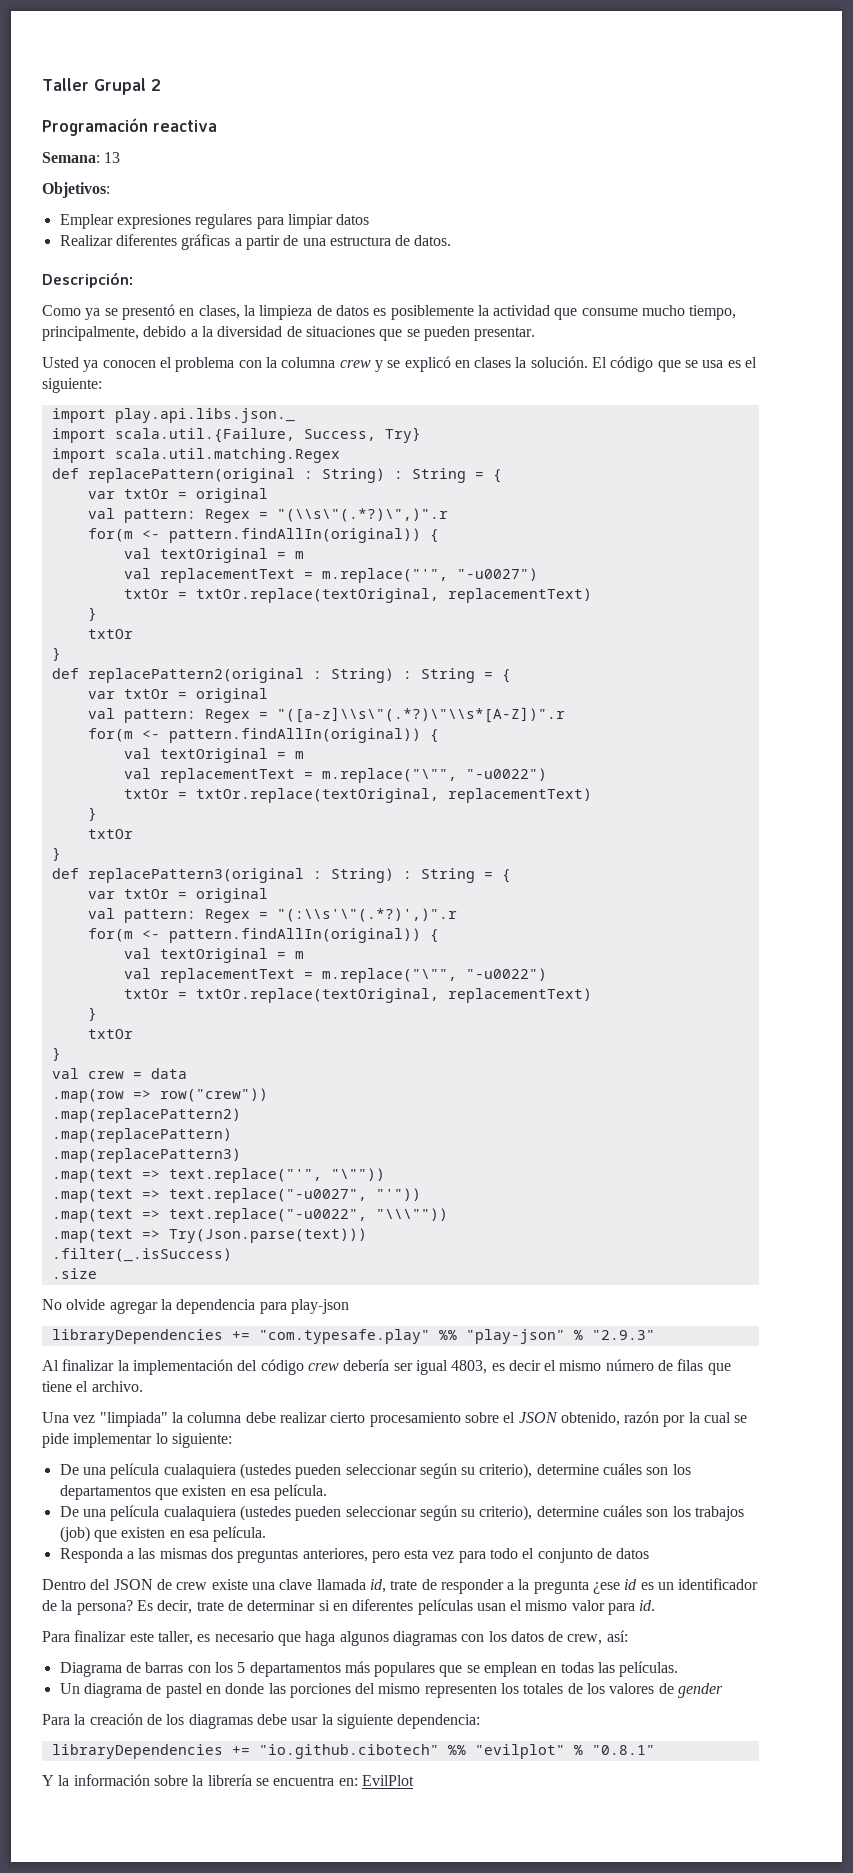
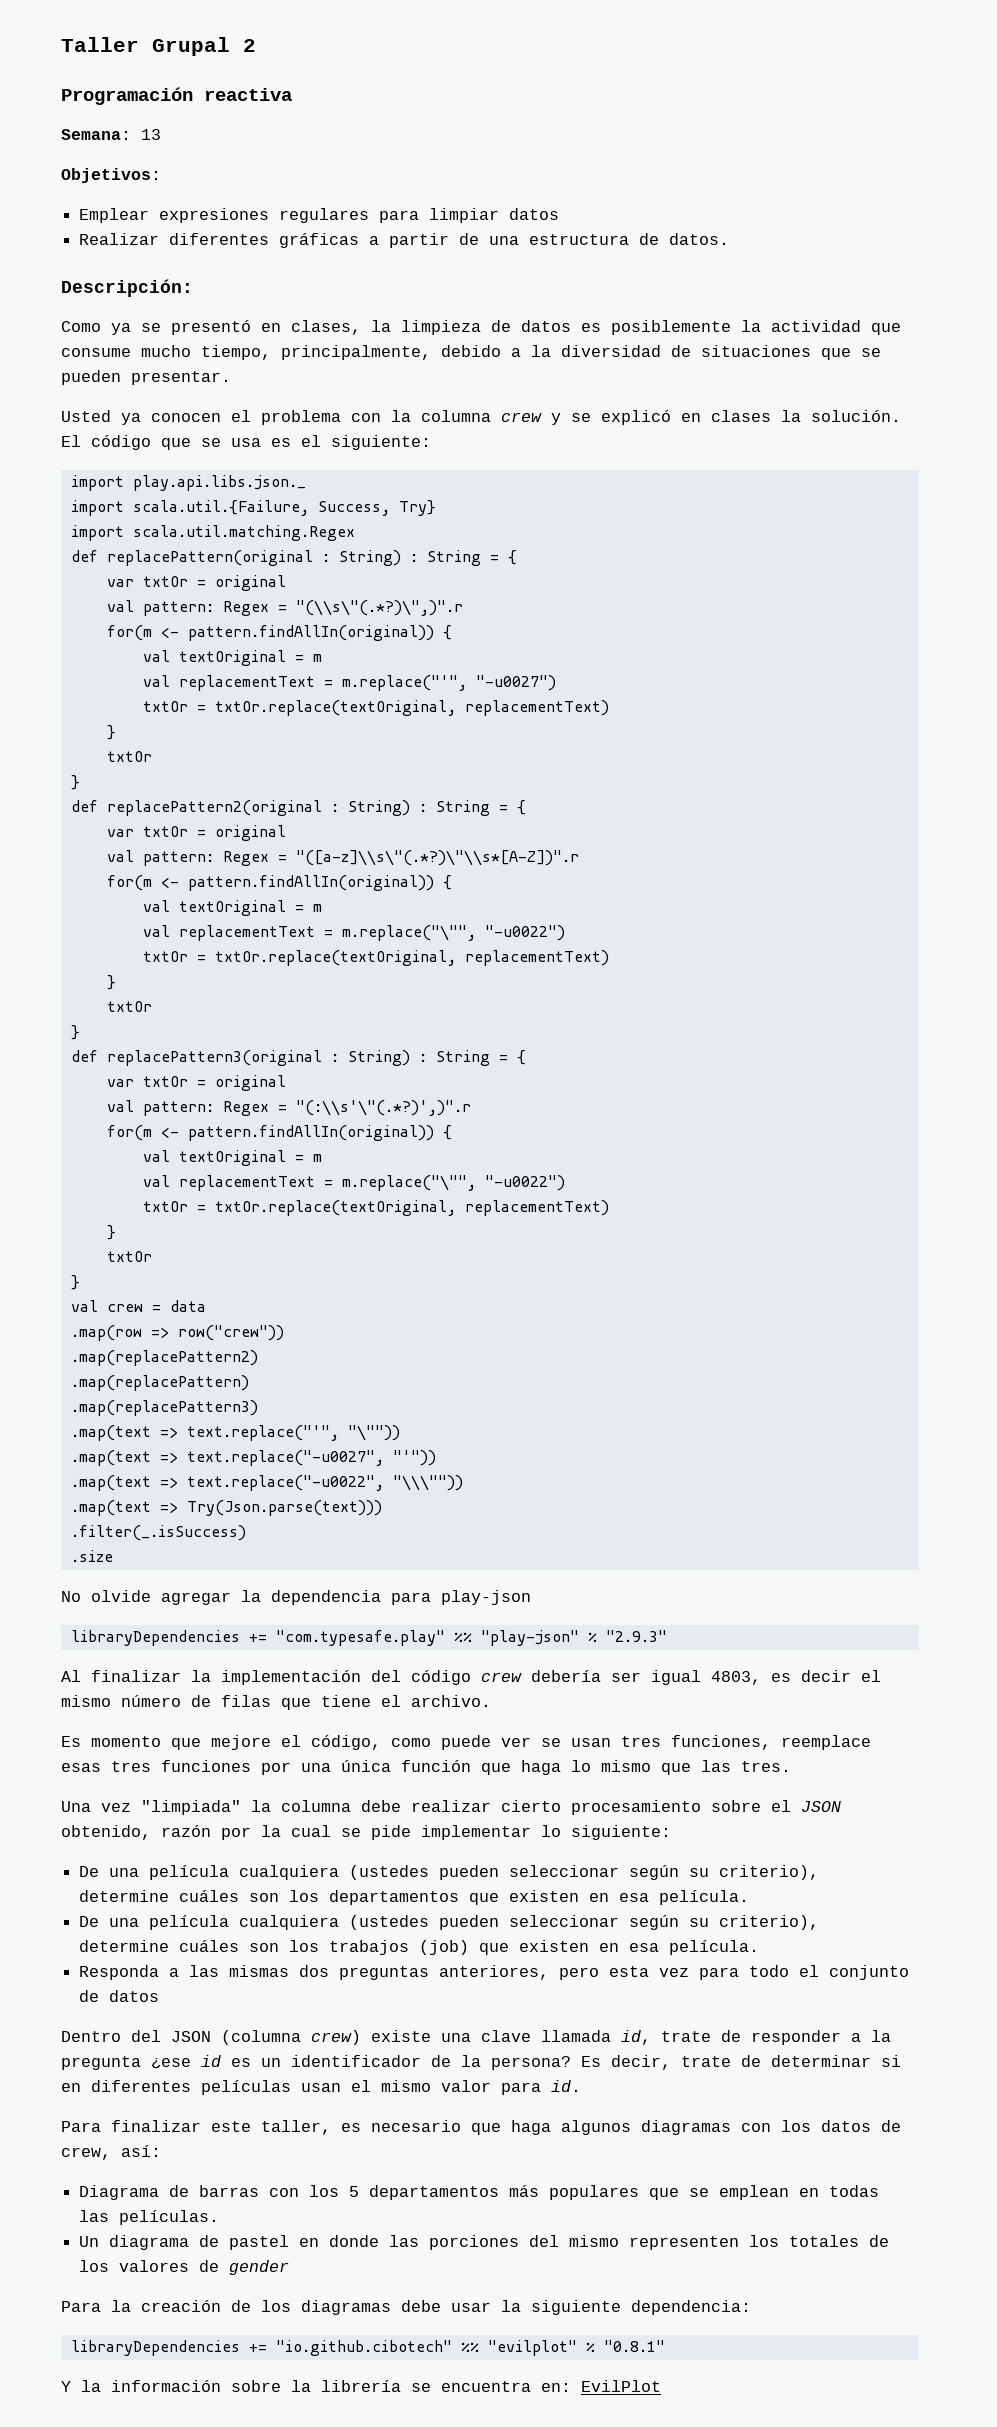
(143, 1386) none -> [61,1735,871,1750] [61,1760,791,1775] // Es momento que mejore el código, como puede ver se usan tres funciones, reemplace esas tres funciones por una única función que haga lo mismo que las tres.
[163,1464,236,1479] cualaquiera -> [239,1865,340,1880] cualquiera
[163,1506,236,1521] cualaquiera -> [239,1915,340,1930] cualquiera
[156,1579,208,1590] de crew -> [221,2030,361,2045] (columna crew)

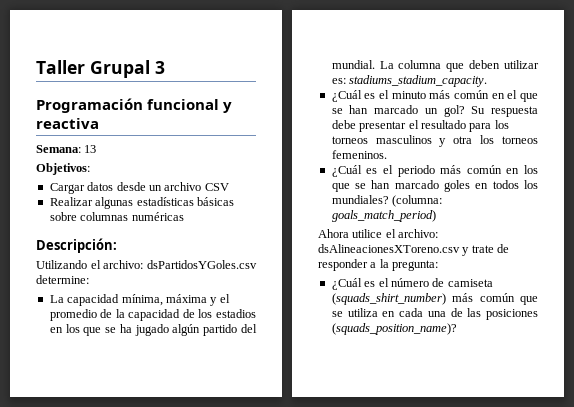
[243,39,256,52] 2 -> [155,61,165,74] 3
(193, 96) none -> [147,99,233,113] funcional y
[79,208,560,223] [79,233,730,248] [61,279,193,297] [61,320,901,335] [61,345,881,360] [61,370,231,385] [61,410,901,425] [61,435,431,450] [70,475,306,491] [70,500,436,516] [70,525,355,541] [70,550,517,566] [106,575,286,591] [106,600,463,616] [106,625,452,641] [142,650,322,666] [142,675,556,691] [142,700,609,716] [106,725,116,740] [106,751,152,762] [70,775,80,790] [70,800,526,816] [106,825,286,841] [106,850,579,866] [106,875,452,891] [142,900,322,916] [142,925,565,941] [142,950,609,966] [106,975,116,990] [106,1001,152,1012] [70,1025,80,1040] [70,1050,526,1066] [106,1075,286,1091] [106,1100,471,1116] [106,1125,452,1141] [142,1150,322,1166] [142,1175,565,1191] [142,1200,609,1216] [106,1225,116,1240] [106,1251,152,1262] [70,1275,80,1290] [70,1300,206,1312] [70,1325,284,1341] [70,1350,258,1366] [70,1375,249,1391] [70,1400,258,1416] [70,1425,400,1441] [70,1450,436,1466] [70,1475,463,1491] [70,1500,382,1516] [70,1525,246,1541] [70,1550,113,1562] [61,1590,531,1605] [70,1630,667,1646] [61,1670,881,1685] [61,1695,491,1710] [61,1735,871,1750] [61,1760,791,1775] [61,1800,841,1815] [61,1825,671,1840] [79,1865,820,1880] [79,1890,750,1905] [79,1915,820,1930] [79,1940,760,1955] [79,1965,910,1980] [79,1990,160,2002] [61,2030,651,2045] Emplear expresiones regulares para limpiar datos // Realizar diferentes gráficas a partir de una estructura de datos. // Descripción: // Como ya se presentó en clases, la limpieza de datos es posiblemente la actividad que consume mucho tiempo, principalmente, debido a la diversidad de situaciones que se pueden presentar. // Usted ya conocen el problema con la columna crew y se explicó en clases la solución. El código que se usa es el siguiente: // import play.api.libs.json._ // import scala.util.{Failure, Success, Try} // import scala.util.matching.Regex // def replacePattern(original : String) : String = { // var txtOr = original // val pattern: Regex = "(\\s\"(.*?)\",)".r // for(m <- pattern.findAllIn(original)) { // val textOriginal = m // val replacementText = m.replace("'", "-u0027") // txtOr = txtOr.replace(textOriginal, replacementText) // } // txtOr // } // def replacePattern2(original : String) : String = { // var txtOr = original // val pattern: Regex = "([a-z]\\s\"(.*?)\"\\s*[A-Z])".r // for(m <- pattern.findAllIn(original)) { // val textOriginal = m // val replacementText = m.replace("\"", "-u0022") // txtOr = txtOr.replace(textOriginal, replacementText) // } // txtOr // } // def replacePattern3(original : String) : String = { // var txtOr = original // val pattern: Regex = "(:\\s'\"(.*?)',)".r // for(m <- pattern.findAllIn(original)) { // val textOriginal = m // val replacementText = m.replace("\"", "-u0022") // txtOr = txtOr.replace(textOriginal, replacementText) // } // txtOr // } // val crew = data // .map(row => row("crew")) // .map(replacePattern2) // .map(replacePattern) // .map(replacePattern3) // .map(text => text.replace("'", "\"")) // .map(text => text.replace("-u0027", "'")) // .map(text => text.replace("-u0022", "\\\"")) // .map(text => Try(Json.parse(text))) // .filter(_.isSuccess) // .size // No olvide agregar la dependencia para play-json // libraryDependencies += "com.typesafe.play" %% "play-json" % "2.9.3" // Al finalizar la implementación del código crew debería ser igual 4803, es decir el mismo número de filas que tiene el archivo. // Es momento que mejore el código, como puede ver se usan tres funciones, reemplace esas tres funciones por una única función que haga lo mismo que las tres. // Una vez "limpiada" la columna debe realizar cierto procesamiento sobre el JSON obtenido, razón por la cual se pide implementar lo siguiente: // De una película cualquiera (ustedes pueden seleccionar según su criterio), determine cuáles son los departamentos que existen en esa película. // De una película cualquiera (ustedes pueden seleccionar según su criterio), determine cuáles son los trabajos (job) que existen en esa película. // Responda a las mismas dos preguntas anteriores, pero esta vez para todo el conjunto de datos // Dentro del JSON (columna crew) existe una clave llamada id, -> [49,182,229,194] [49,197,234,209] [49,212,184,221] [36,238,117,253] [36,260,257,269] [36,275,89,284] [49,294,230,306] [49,309,256,321] [49,324,257,336] [331,60,539,72] [331,75,488,87] [331,90,538,102] [331,105,538,117] [331,120,509,132] [331,135,538,147] [331,150,387,159] [331,165,538,177] [331,180,538,192] [331,195,443,207] [331,210,436,222] [318,229,439,238] [318,244,470,256] Cargar datos desde un archivo CSV // Realizar algunas estadísticas básicas sobre columnas numéricas // Descripción: // Utilizando el archivo: dsPartidosYGoles.csv determine: // La capacidad mínima, máxima y el promedio de la capacidad de los estadios en los que se ha jugado algún partido del mundial. La columna que deben utilizar es: stadiums_stadium_capacity. // ¿Cuál es el minuto más común en el que se han marcado un gol? Su respuesta debe presentar el resultado para los torneos masculinos y otra los torneos femeninos. // ¿Cuál es el periodo más común en los que se han marcado goles en todos los mundiales? (columna: goals_match_period) // Ahora utilice el archivo: dsAlineacionesXToreno.csv y
[61,2055,901,2070] [61,2080,581,2095] [61,2120,901,2135] [61,2145,161,2160] [79,2185,880,2200] [79,2210,220,2225] [79,2235,890,2250] [79,2260,290,2275] [61,2300,751,2315] [70,2340,665,2356] [61,2380,661,2392] pregunta ¿ese id es un identificador de la persona? Es decir, trate de determinar si en diferentes películas usan el mismo valor para id. // Para finalizar este taller, es necesario que haga algunos diagramas con los datos de crew, así: // Diagrama de barras con los 5 departamentos más populares que se emplean en todas las películas. // Un diagrama de pastel en donde las porciones del mismo representen los totales de los valores de gender // Para la creación de los diagramas debe usar la siguiente dependencia: // libraryDependencies += "io.github.cibotech" %% "evilplot" % "0.8.1" // Y la información sobre la librería se encuentra en: EvilPlot -> [392,260,439,271] [331,278,493,290] [331,293,538,305] [331,308,538,320] [331,323,457,335] pregunta: // ¿Cuál es el número de camiseta (squads_shirt_number) más común que se utiliza en cada una de las posiciones (squads_position_name)?

